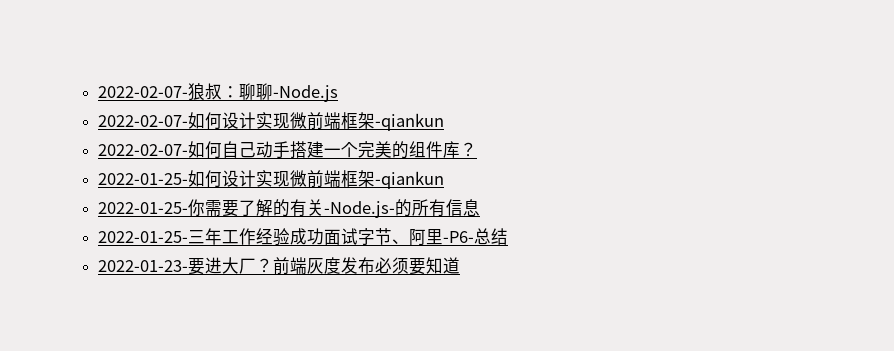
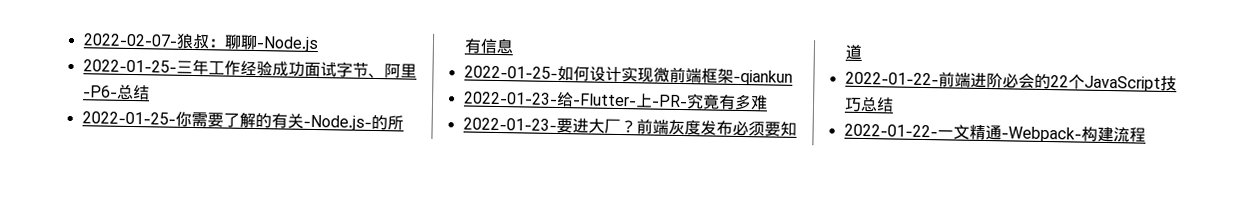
[98,112,445,131] [98,141,478,159] [98,170,445,189] [98,199,481,218] // 2022-02-07-如何设计实现微前端框架-qiankun // 2022-02-07-如何自己动手搭建一个完美的组件库？ // 2022-01-25-如何设计实现微前端框架-qiankun // 2022-01-25-你需要了解的有关-Node.js-的所有信息 -> (319, 44) none
(509, 236) none -> [81,111,404,131] [463,37,514,55] [463,65,793,86] [462,90,768,111] // 2022-01-25-你需要了解的有关-Node.js-的所有信息 // 2022-01-25-如何设计实现微前端框架-qiankun // 2022-01-23-给-Flutter-上-PR-究竟有多难
(461, 265) none -> [844,71,1177,92] [843,96,894,113] [843,123,1146,143] // 2022-01-22-前端进阶必会的22个JavaScript技巧总结 // 2022-01-22-一文精通-Webpack-构建流程

